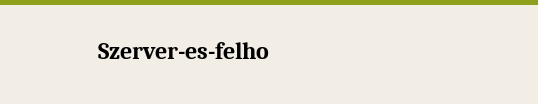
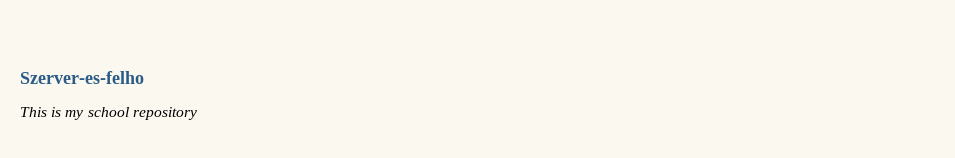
(269, 50) none -> [20,107,197,120] // This is my school repository

